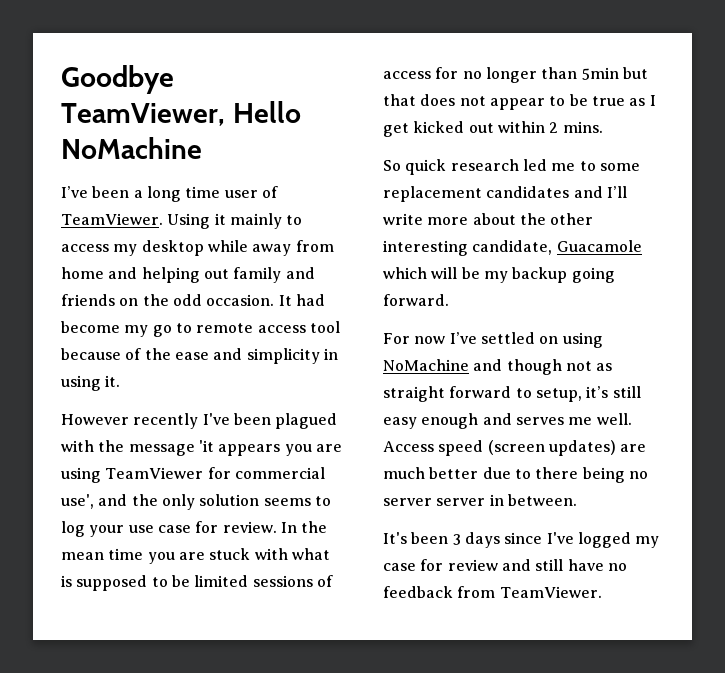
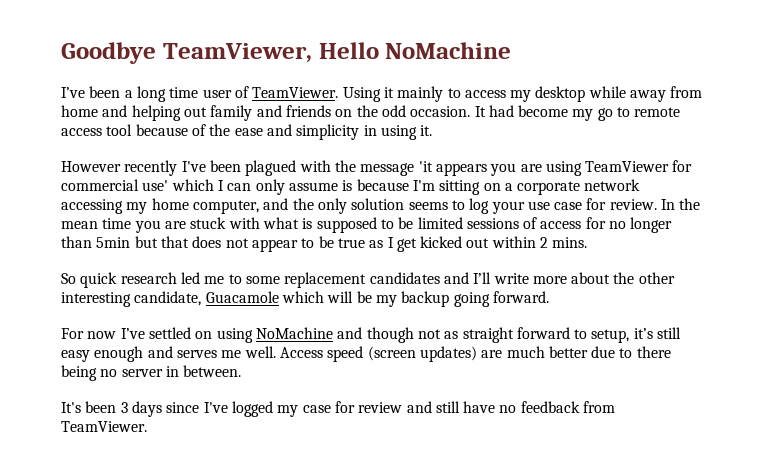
[61,494,94,509] use', -> [142,179,641,195] [61,198,259,214] use' which I can only assume is because I'm sitting on a corporate network accessing my home computer,
[436,498,486,506] server -> (163, 373) none

